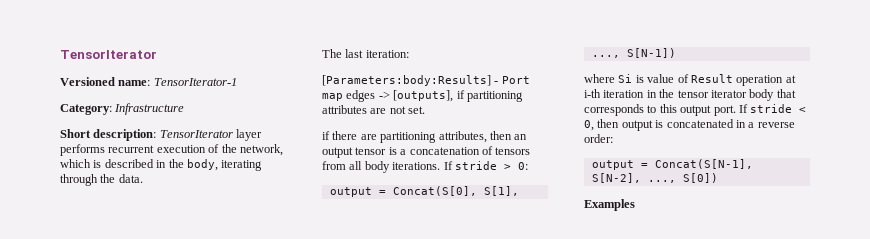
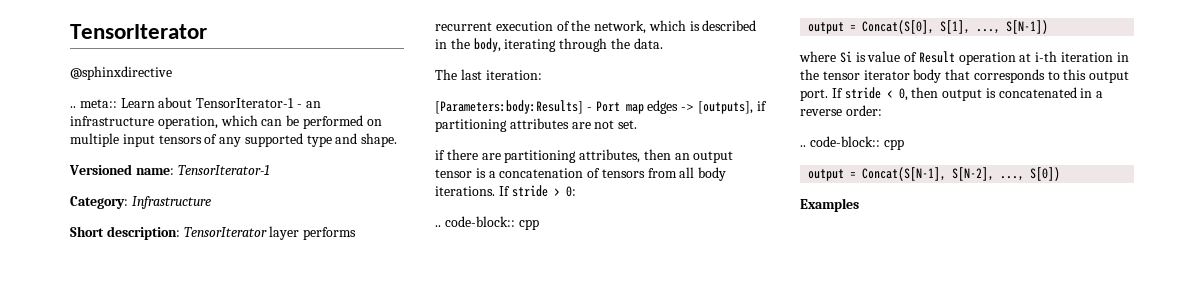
[60,50,157,59] TensorIterator -> [70,24,207,39] [70,66,172,80] [70,97,321,108] [70,115,382,129] [70,133,398,147] TensorIterator // @sphinxdirective // .. meta:: Learn about TensorIterator-1 - an infrastructure operation, which can be performed on multiple input tensors of any supported type and shape.
(528, 166) none -> [435,216,539,230] // .. code-block:: cpp
(613, 138) none -> [800,136,904,150] // .. code-block:: cpp

